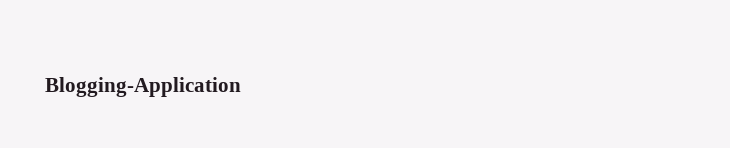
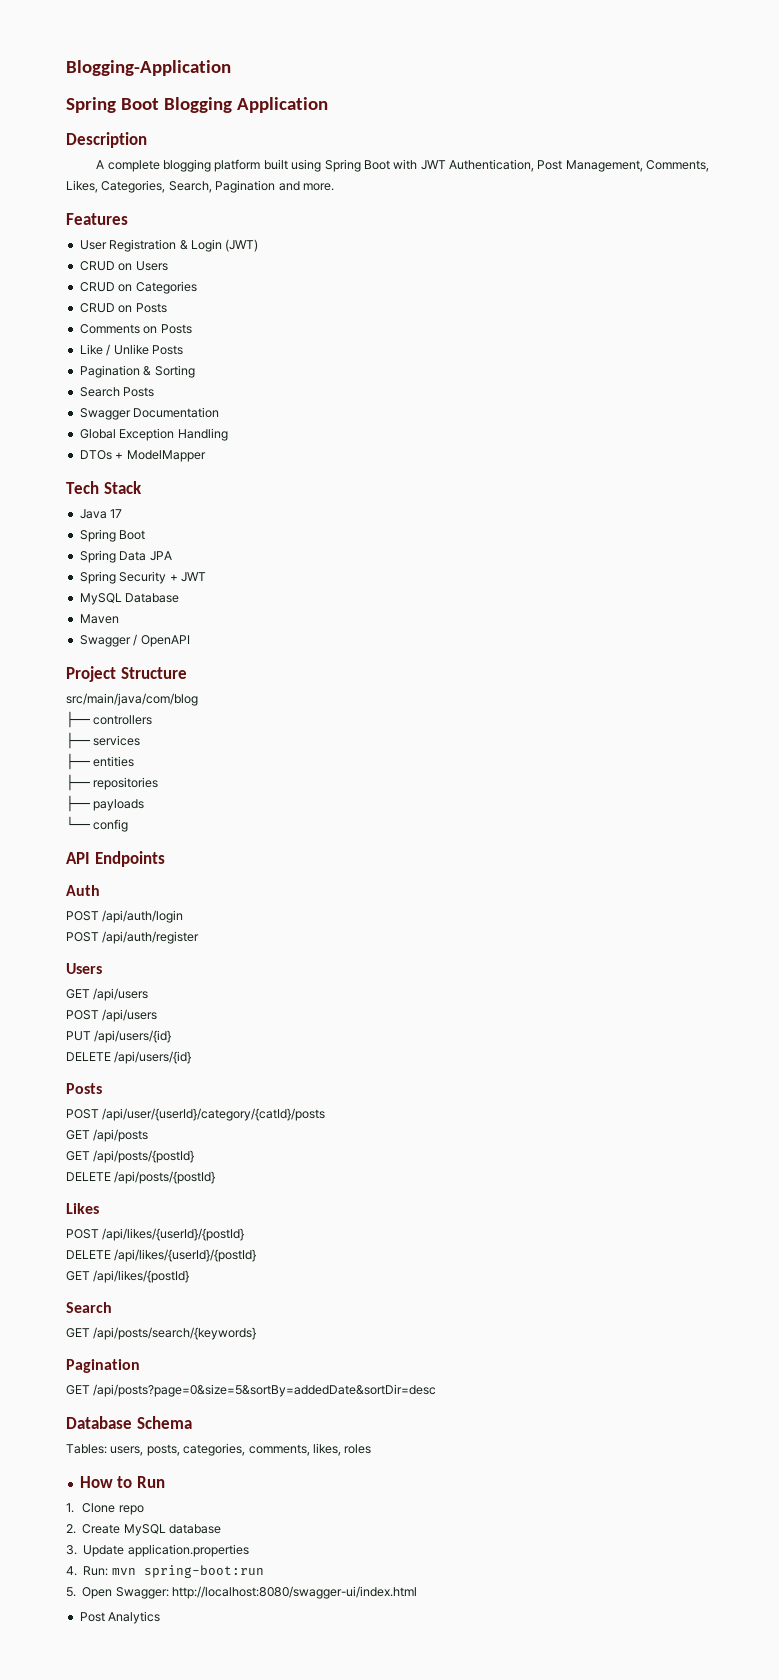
(241, 87) none -> [66,97,329,113] [66,132,147,148] [96,159,710,172] [66,180,334,193] [66,213,128,225] [79,239,259,252] [79,261,168,271] [79,281,197,294] [79,303,167,313] [79,324,192,334] [79,344,183,356] [79,365,195,378] [79,387,155,397] [79,407,220,420] [79,428,228,441] [79,450,206,462] [66,481,142,494] [79,509,123,519] [79,529,146,542] [79,550,172,563] [79,571,206,584] [79,593,180,605] [79,614,119,624] [79,634,190,647] [66,666,187,682] [66,693,198,706] [66,711,153,728] [66,732,141,749] [66,753,135,770] [66,774,159,791] [66,795,145,812] [66,816,129,832] [66,851,165,867] [66,885,100,896] [66,910,184,923] [66,931,200,944] [66,963,102,974] [66,988,149,1001] [66,1009,158,1022] [66,1030,172,1043] [66,1051,192,1064] [66,1083,102,1094] [66,1108,326,1121] [66,1129,149,1142] [66,1150,195,1163] [66,1171,216,1184] [66,1203,99,1214] [66,1228,245,1241] [66,1249,257,1262] [66,1270,190,1283] [66,1302,112,1313] [66,1327,257,1340] [66,1359,140,1373] [66,1384,437,1397] [66,1416,192,1429] [66,1443,372,1456] [79,1476,165,1488] [66,1503,144,1515] [66,1524,222,1536] [66,1544,249,1557] [66,1565,264,1578] [66,1586,418,1599] [79,1611,161,1624] // Spring Boot Blogging Application // Description // A complete blogging platform built using Spring Boot with JWT Authentication, Post Management, Comments, Likes, Categories, Search, Pagination and more. // Features // User Registration & Login (JWT) // CRUD on Users // CRUD on Categories // CRUD on Posts // Comments on Posts // Like / Unlike Posts // Pagination & Sorting // Search Posts // Swagger Documentation // Global Exception Handling // DTOs + ModelMapper // Tech Stack // Java 17 // Spring Boot // Spring Data JPA // Spring Security + JWT // MySQL Database // Maven // Swagger / OpenAPI // Project Structure // src/main/java/com/blog // ├── controllers // ├── services // ├── entities // ├── repositories // ├── payloads // └── config // API Endpoints // Auth // POST /api/auth/login // POST /api/auth/register // Users // GET /api/users // POST /api/users // PUT /api/users/{id} // DELETE /api/users/{id} // Posts // POST /api/user/{userId}/category/{catId}/posts // GET /api/posts // GET /api/posts/{postId} // DELETE /api/posts/{postId} // Likes // POST /api/likes/{userId}/{postId} // DELETE /api/likes/{userId}/{postId} // GET /api/likes/{postId} // Search // GET /api/posts/search/{keywords} // Pagination // GET /api/posts?page=0&size=5&sortBy=addedDate&sortDir=desc // Database Schema // Tables: users, posts, categories, comments, likes, roles // How to Run // 1. Clone repo // 2. Create MySQL database // 3. Update application.properties // 4. Run: mvn spring-boot:run // 5. Open Swagger: http://localhost:8080/swagger-ui/index.html // Post Analytics

